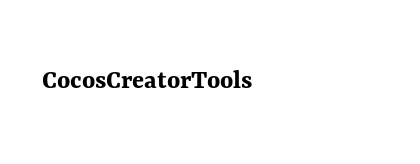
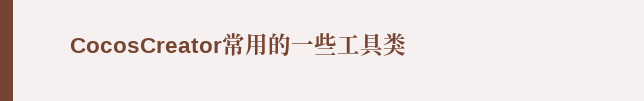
[42,70,252,88] CocosCreatorTools -> [70,33,406,58] CocosCreator常用的一些工具类

